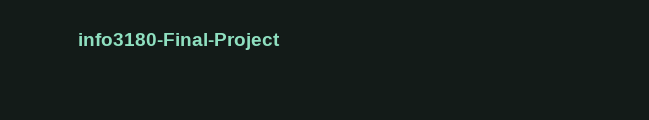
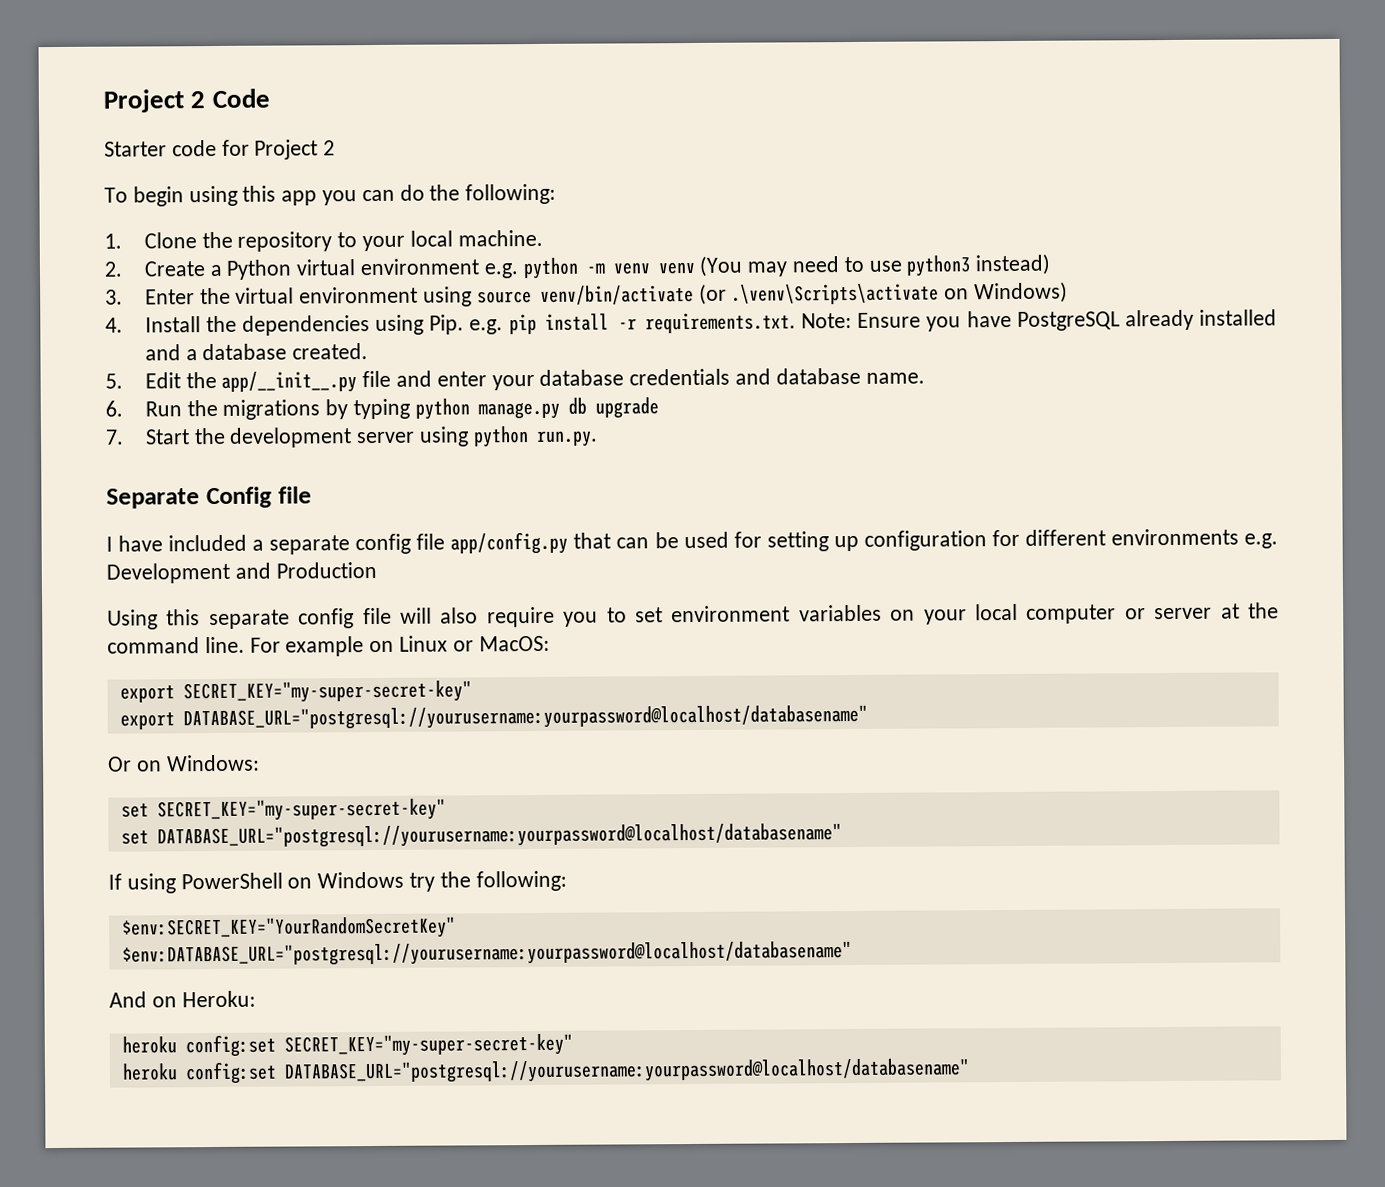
[78,33,280,50] info3180-Final-Project -> [103,88,270,113] [104,139,336,160] [104,183,557,207] [104,229,543,252] [104,253,1052,280] [105,281,1069,307] [105,309,1277,336] [144,343,369,361] [105,367,925,393] [105,397,659,420] [105,426,598,448] [106,486,312,509] [106,528,1279,555] [106,561,377,584] [107,602,1279,630] [107,635,550,657] [119,680,472,704] [119,704,868,731] [108,754,260,772] [120,798,446,822] [120,823,842,849] [108,870,567,894] [121,916,456,940] [121,941,852,967] [109,990,256,1008] [121,1033,573,1058] [121,1058,970,1085] Project 2 Code // Starter code for Project 2 // To begin using this app you can do the following: // 1. Clone the repository to your local machine. // 2. Create a Python virtual environment e.g. python -m venv venv (You may need to use python3 instead) // 3. Enter the virtual environment using source venv/bin/activate (or .\venv\Scripts\activate on Windows) // 4. Install the dependencies using Pip. e.g. pip install -r requirements.txt. Note: Ensure you have PostgreSQL already installed and a database created. // 5. Edit the app/__init__.py file and enter your database credentials and database name. // 6. Run the migrations by typing python manage.py db upgrade // 7. Start the development server using python run.py. // Separate Config file // I have included a separate config file app/config.py that can be used for setting up configuration for different environments e.g. Development and Production // Using this separate config file will also require you to set environment variables on your local computer or server at the command line. For example on Linux or MacOS: // export SECRET_KEY="my-super-secret-key" // export DATABASE_URL="postgresql://yourusername:yourpassword@localhost/databasename" // Or on Windows: // set SECRET_KEY="my-super-secret-key" // set DATABASE_URL="postgresql://yourusername:yourpassword@localhost/databasename" // If using PowerShell on Windows try the following: // $env:SECRET_KEY="YourRandomSecretKey" // $env:DATABASE_URL="postgresql://yourusername:yourpassword@localhost/databasename" // And on Heroku: // heroku config:set SECRET_KEY="my-super-secret-key" // heroku config:set DATABASE_URL="postgresql://yourusername:yourpassword@localhost/databasename"

